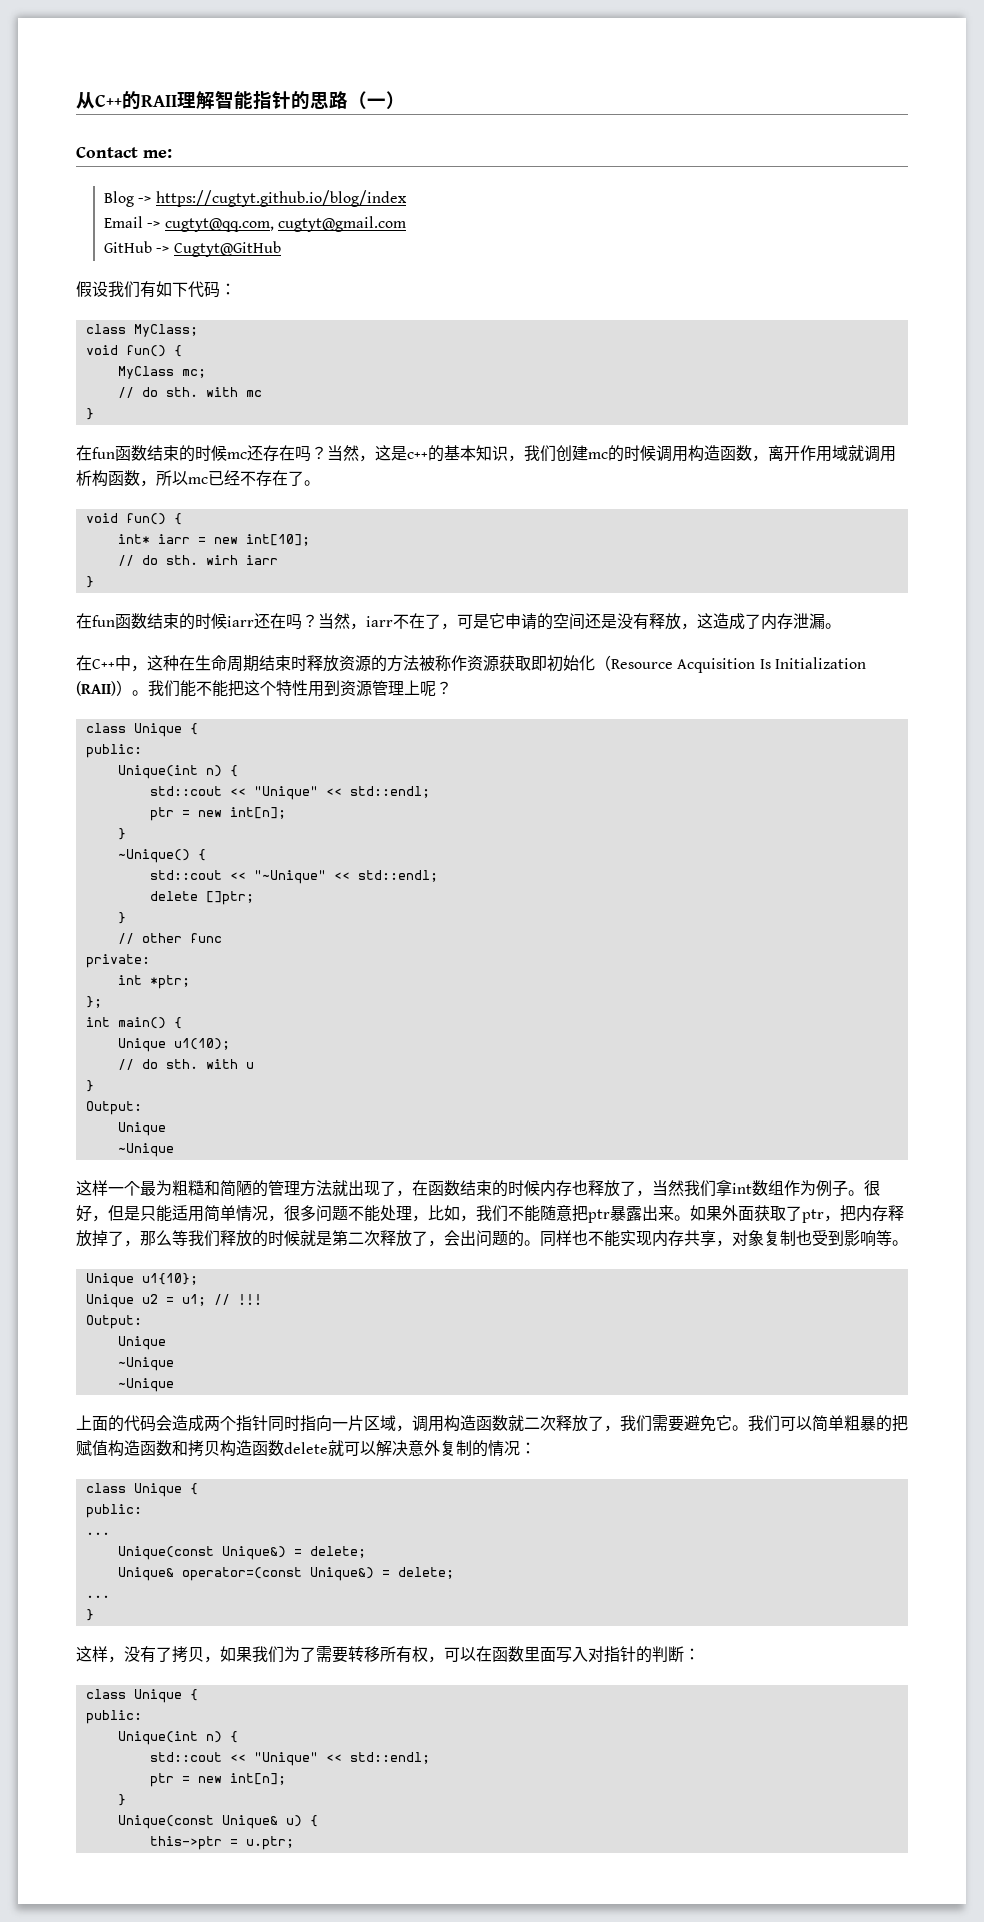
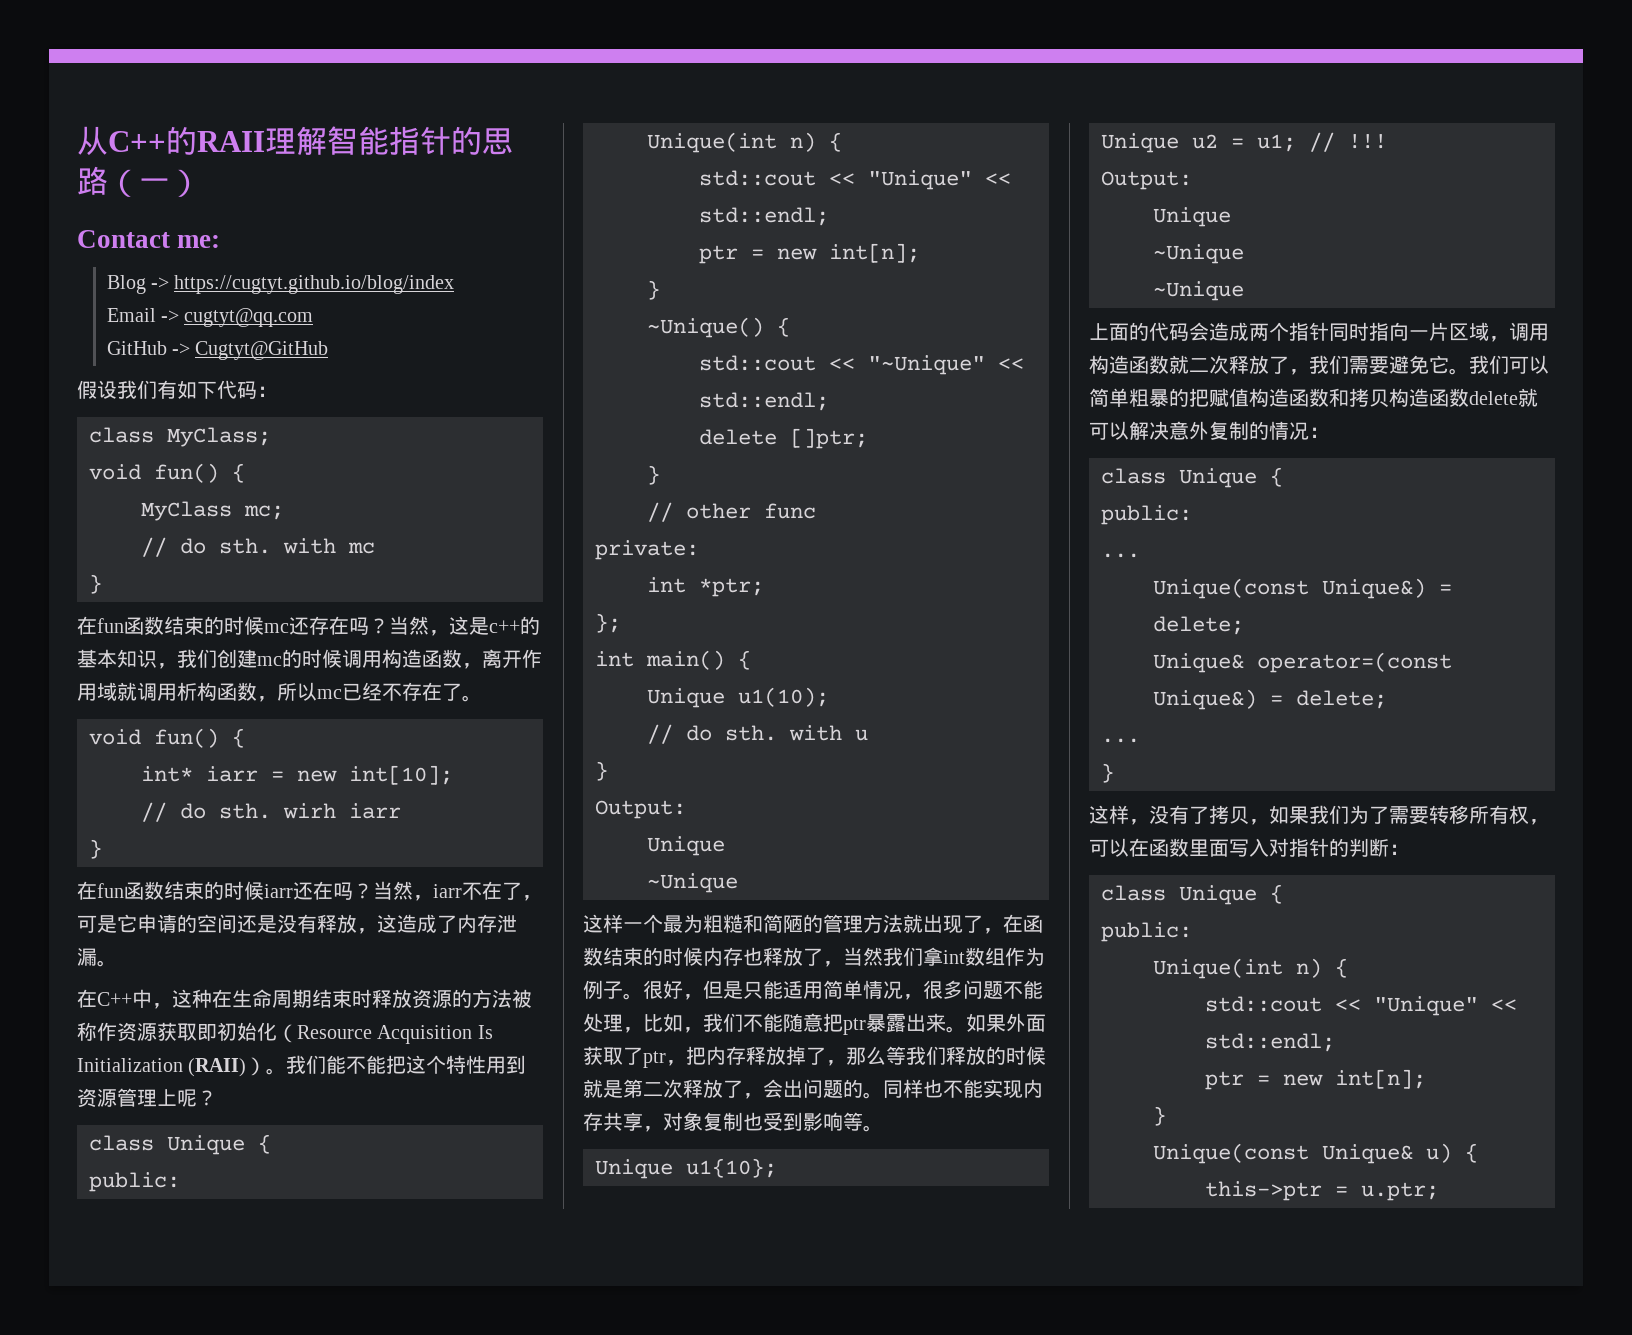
[164,216,406,232] cugtyt@qq.com, cugtyt@gmail.com -> [184,308,314,327] cugtyt@qq.com

